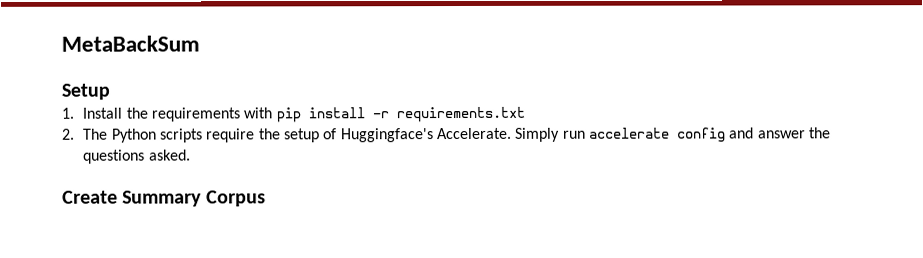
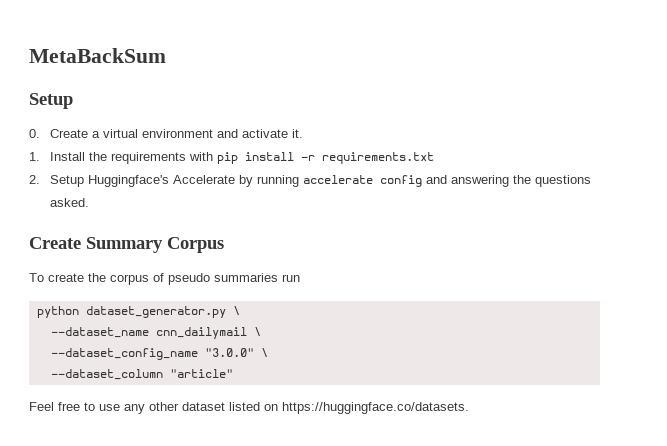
(110, 91) none -> [29,129,303,138] // 0. Create a virtual environment and activate it.
[82,127,586,143] The Python scripts require the setup of Huggingface's Accelerate. Simply run -> [49,175,299,187] Setup Huggingface's Accelerate by running
[757,130,806,139] answer -> [450,175,509,187] answering
(266, 198) none -> [29,273,300,285] [36,306,240,318] [50,327,261,339] [50,348,268,360] [50,369,233,380] [29,402,469,414] // To create the corpus of pseudo summaries run // python dataset_generator.py \ // --dataset_name cnn_dailymail \ // --dataset_config_name "3.0.0" \ // --dataset_column "article" // Feel free to use any other dataset listed on https://huggingface.co/datasets.

